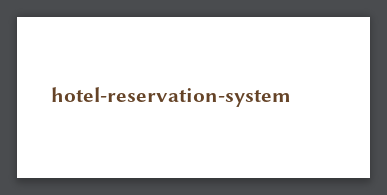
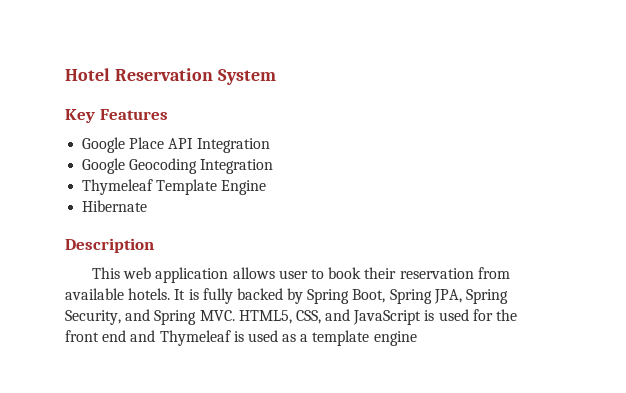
[51,87,291,107] hotel-reservation-system -> [65,68,276,85] [65,109,168,123] [82,137,270,153] [82,158,274,174] [82,179,267,195] [82,200,148,212] [65,238,154,253] [92,267,510,283] [65,288,509,304] [65,309,518,325] [65,330,417,346] Hotel Reservation System // Key Features // Google Place API Integration // Google Geocoding Integration // Thymeleaf Template Engine // Hibernate // Description // This web application allows user to book their reservation from available hotels. It is fully backed by Spring Boot, Spring JPA, Spring Security, and Spring MVC. HTML5, CSS, and JavaScript is used for the front end and Thymeleaf is used as a template engine

